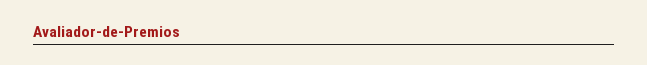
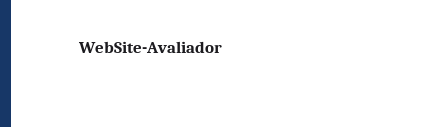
[33,26,180,37] Avaliador-de-Premios -> [78,41,222,53] WebSite-Avaliador

